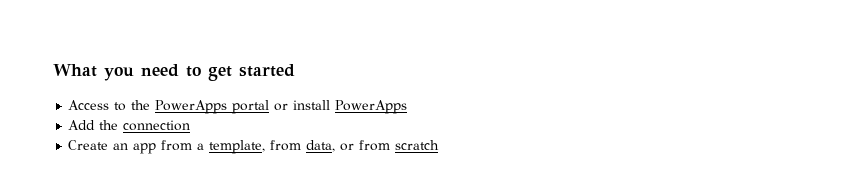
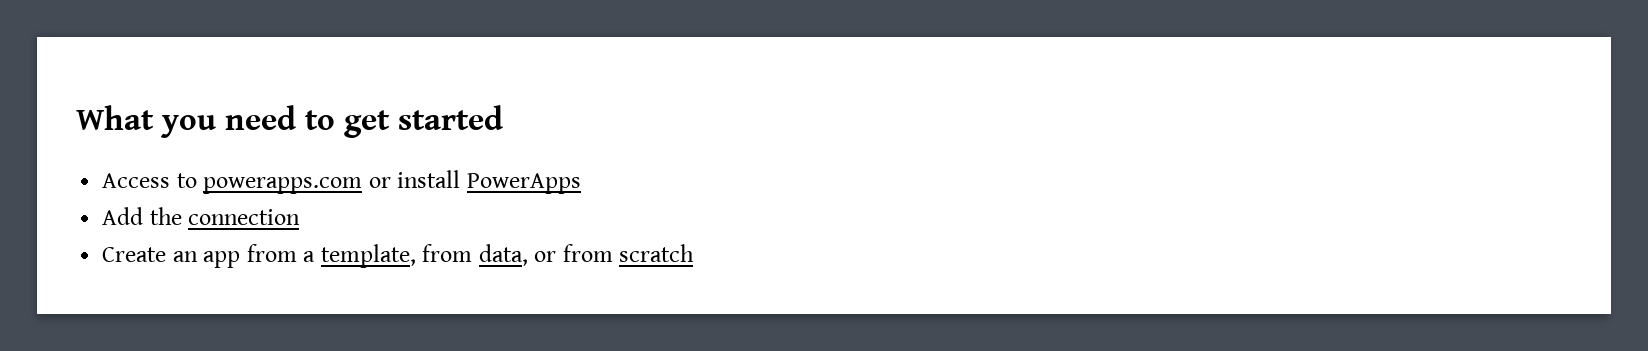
[131,100,270,114] the PowerApps portal -> [203,177,363,194] powerapps.com

